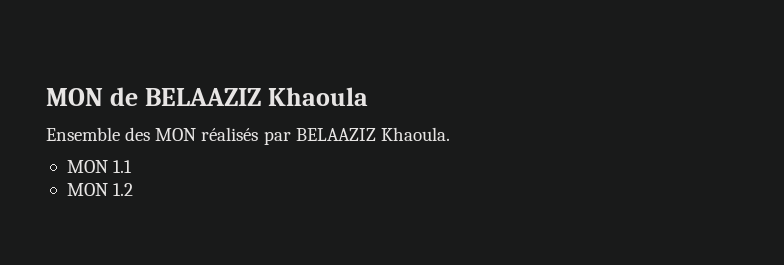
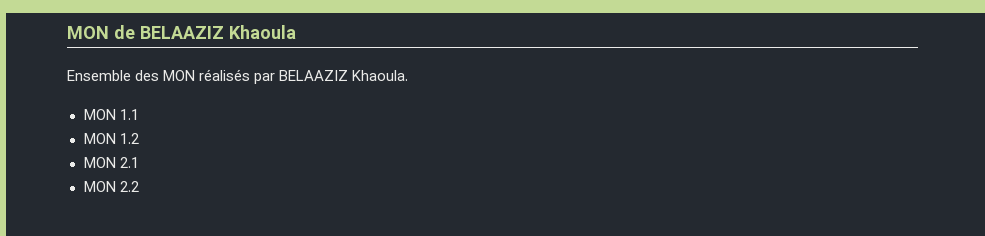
(134, 189) none -> [83,157,139,168] [83,181,139,192] // MON 2.1 // MON 2.2

